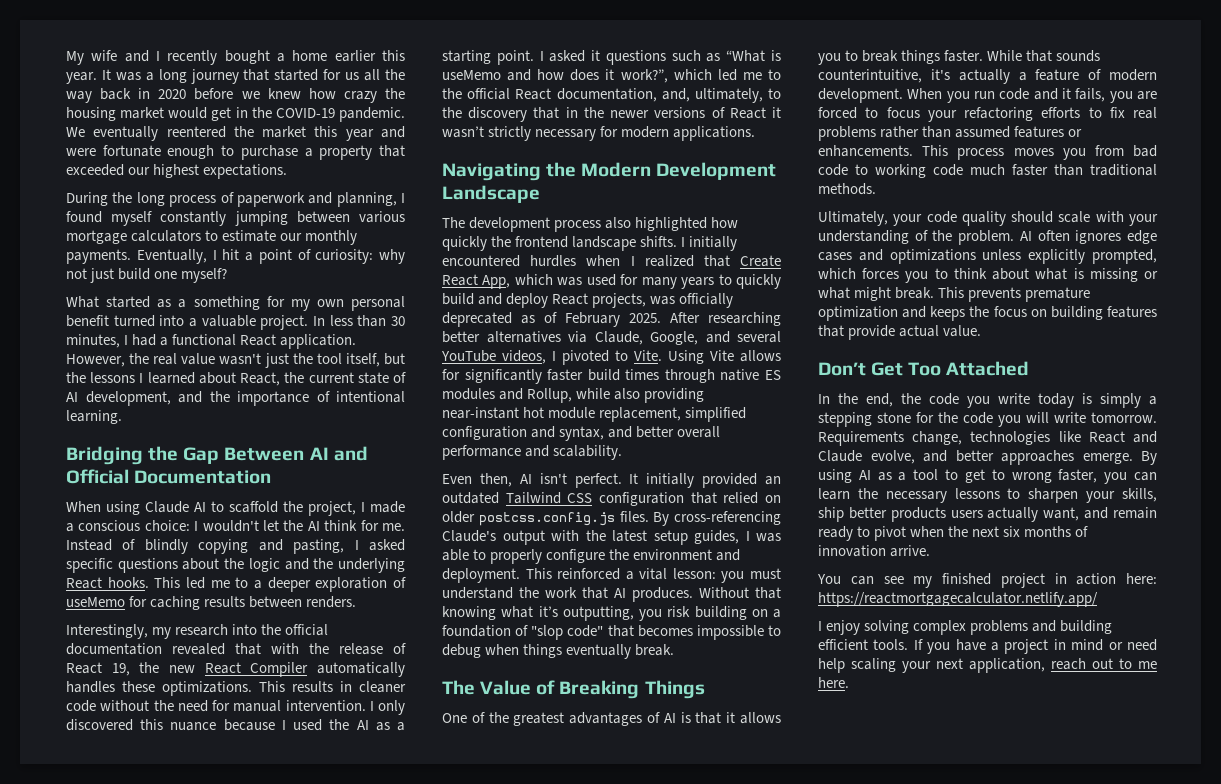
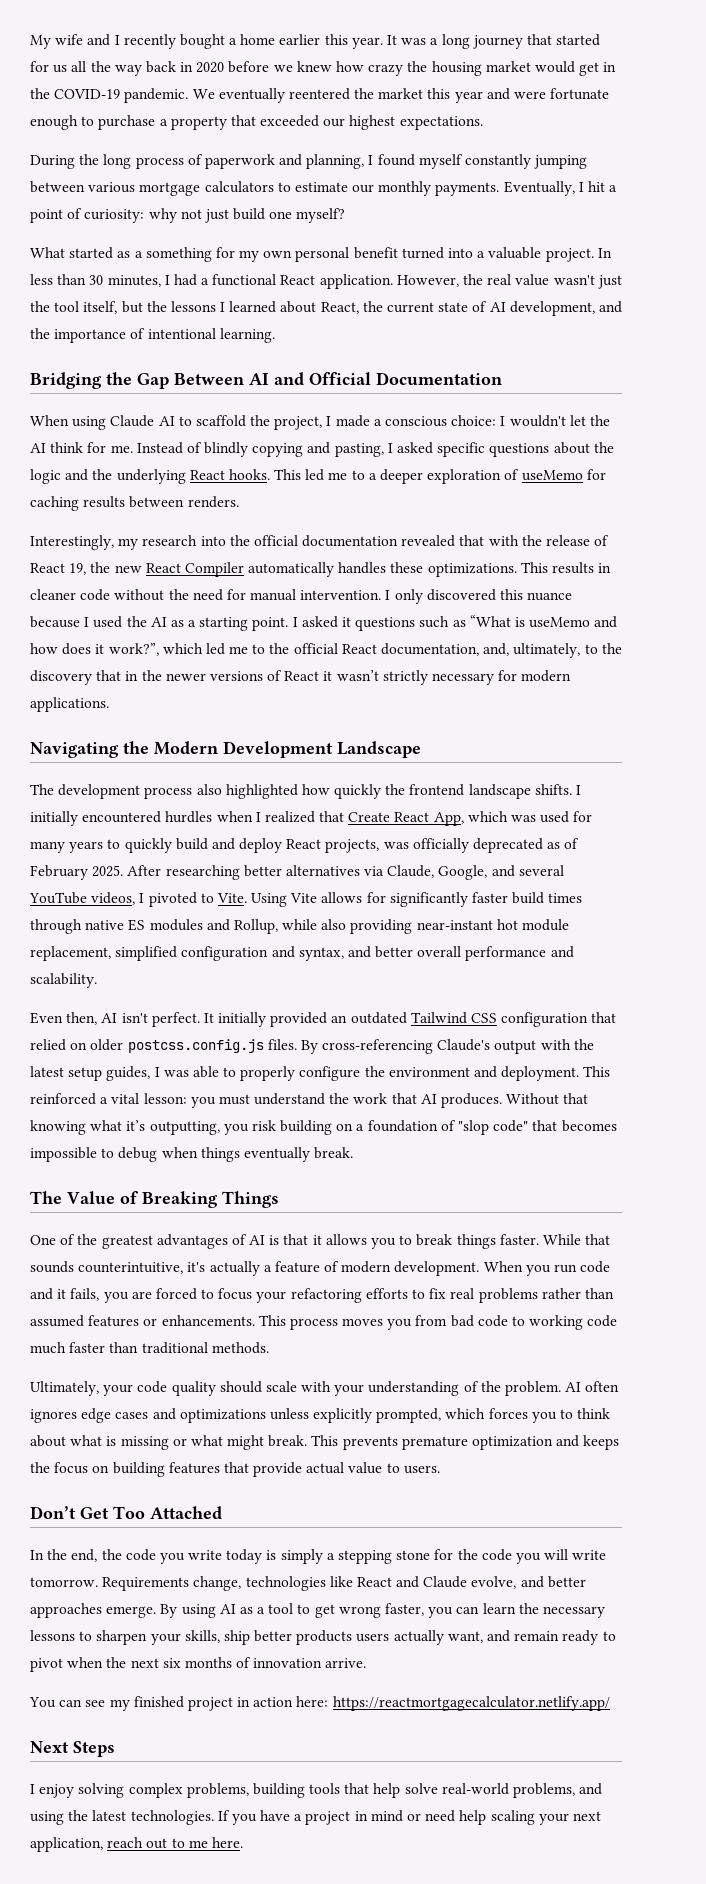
[943,325,982,337] value. -> [348,1462,440,1474] value to users.
[991,469,1005,480] to -> (335, 1611) none
(1098, 599) none -> [30,1741,115,1757] // Next Steps
[970,620,1113,635] [818,639,909,650] problems and building efficient tools. -> [186,1783,603,1798] [30,1810,214,1825] problems, building tools that help solve real-world problems, and using the latest technologies.

